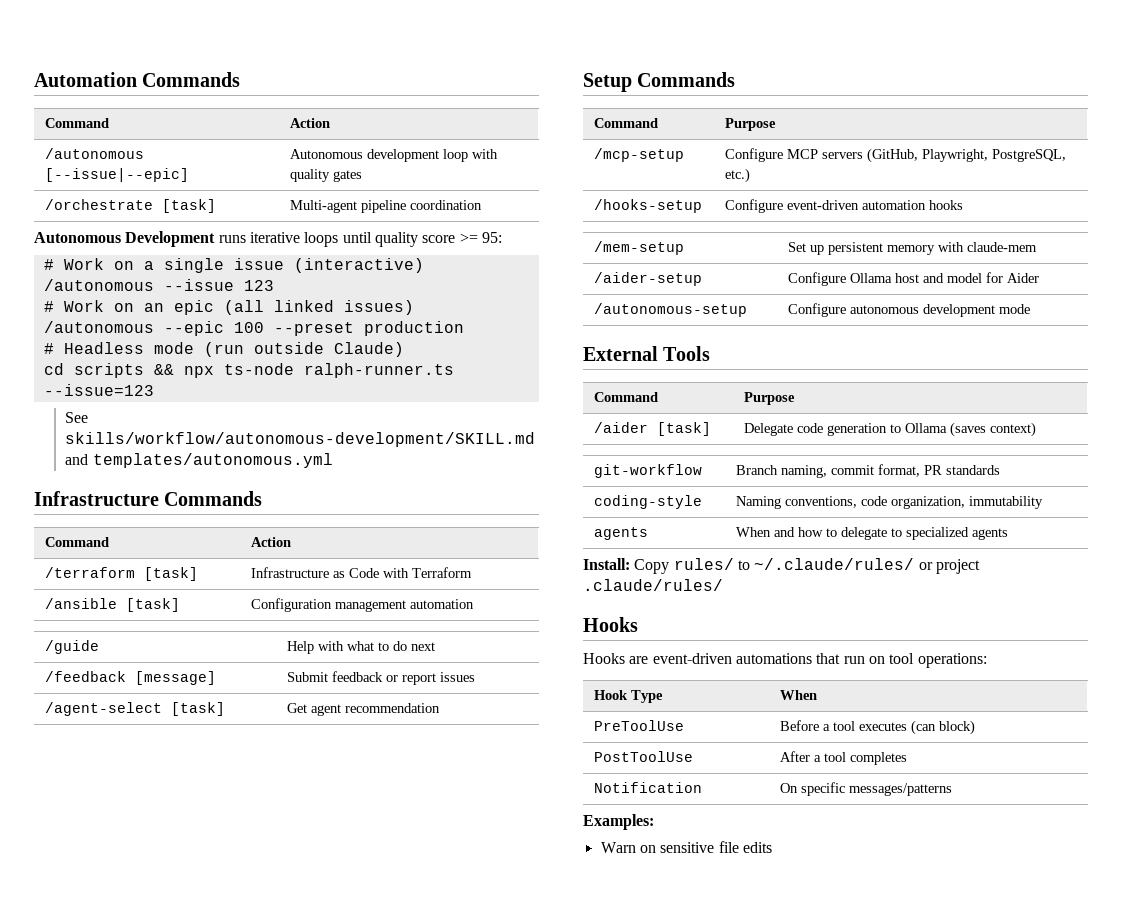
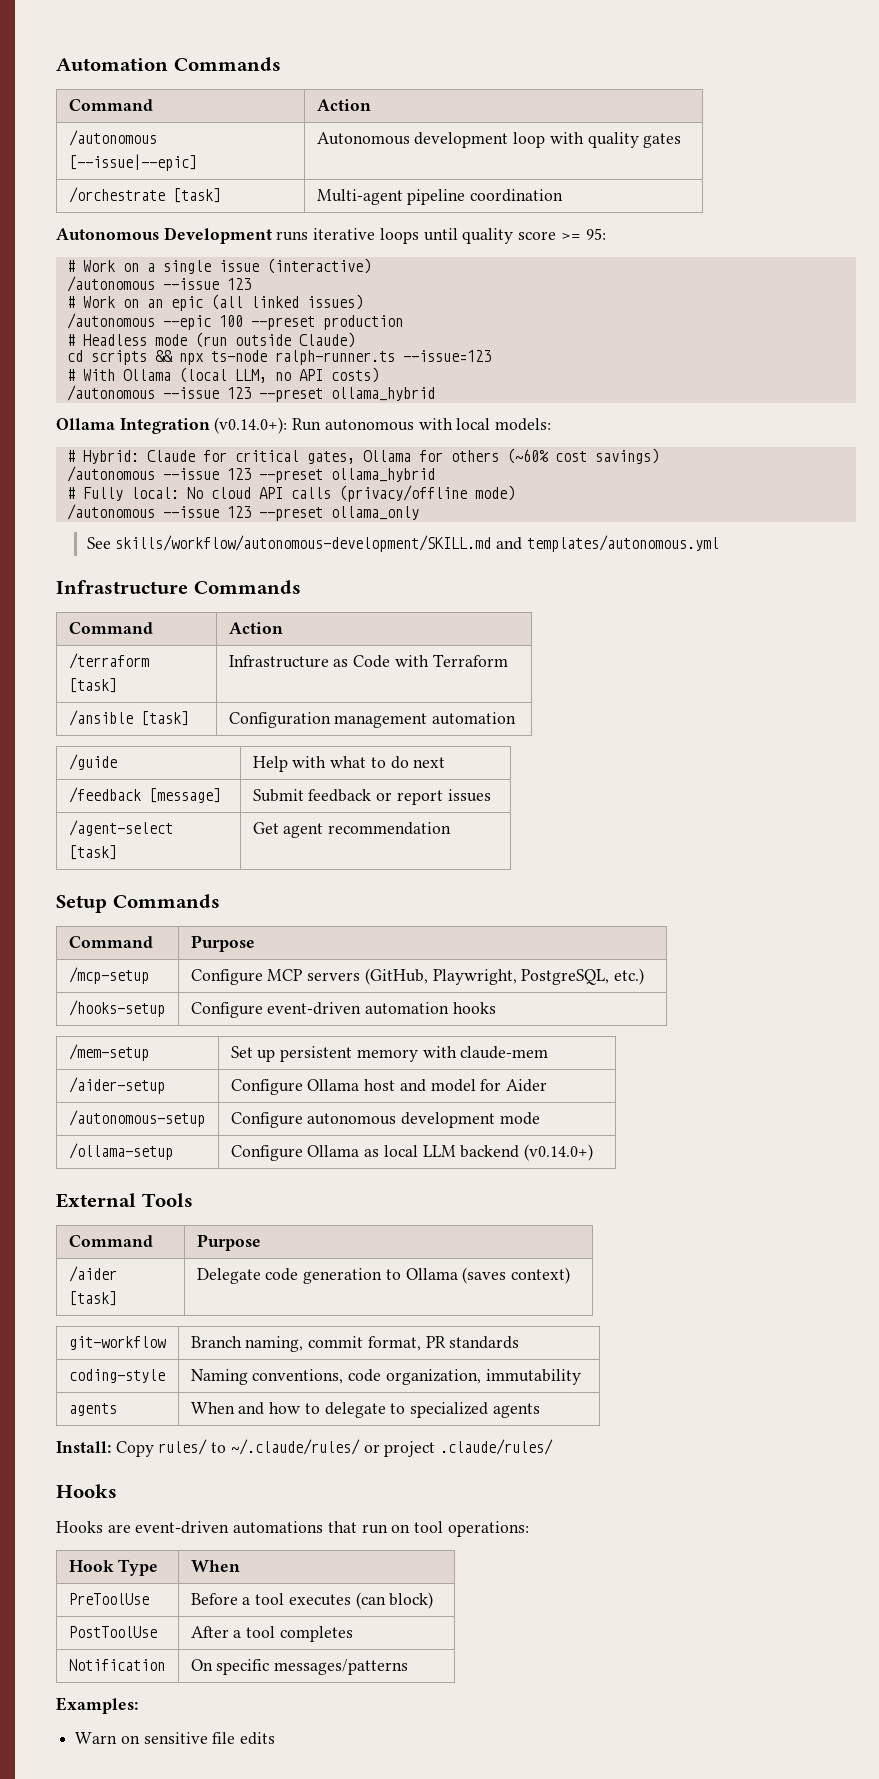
(154, 390) none -> [66,367,379,383] [66,385,435,402] [56,417,552,434] [66,448,659,464] [66,466,435,483] [66,485,515,502] [66,504,419,521] // # With Ollama (local LLM, no API costs) // /autonomous --issue 123 --preset ollama_hybrid // Ollama Integration (v0.14.0+): Run autonomous with local models: // # Hybrid: Claude for critical gates, Ollama for others (~60% cost savings) // /autonomous --issue 123 --preset ollama_hybrid // # Fully local: No cloud API calls (privacy/offline mode) // /autonomous --issue 123 --preset ollama_only
(1031, 309) none -> [68,1143,173,1160] [230,1144,593,1161] // /ollama-setup | Configure Ollama as local LLM backend (v0.14.0+)

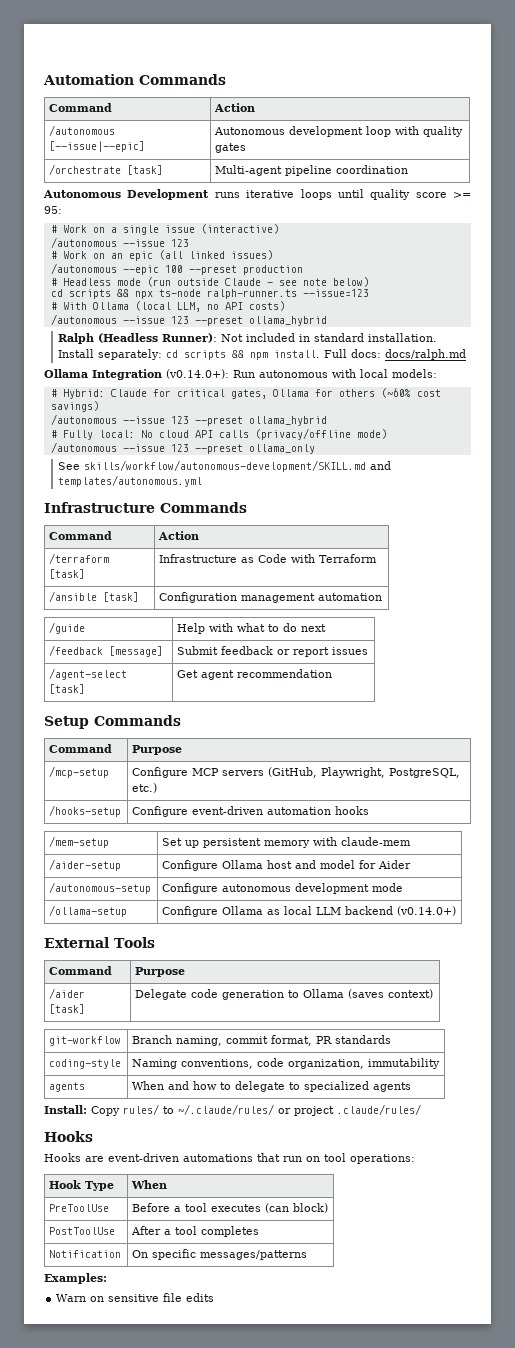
[298,332,355,348] Claude) -> [224,277,369,287] Claude - see note below)
(435, 394) none -> [58,333,438,344] [58,349,467,360] // Ralph (Headless Runner): Not included in standard installation. Install separately: cd scripts && npm install. Full docs: docs/ralph.md

